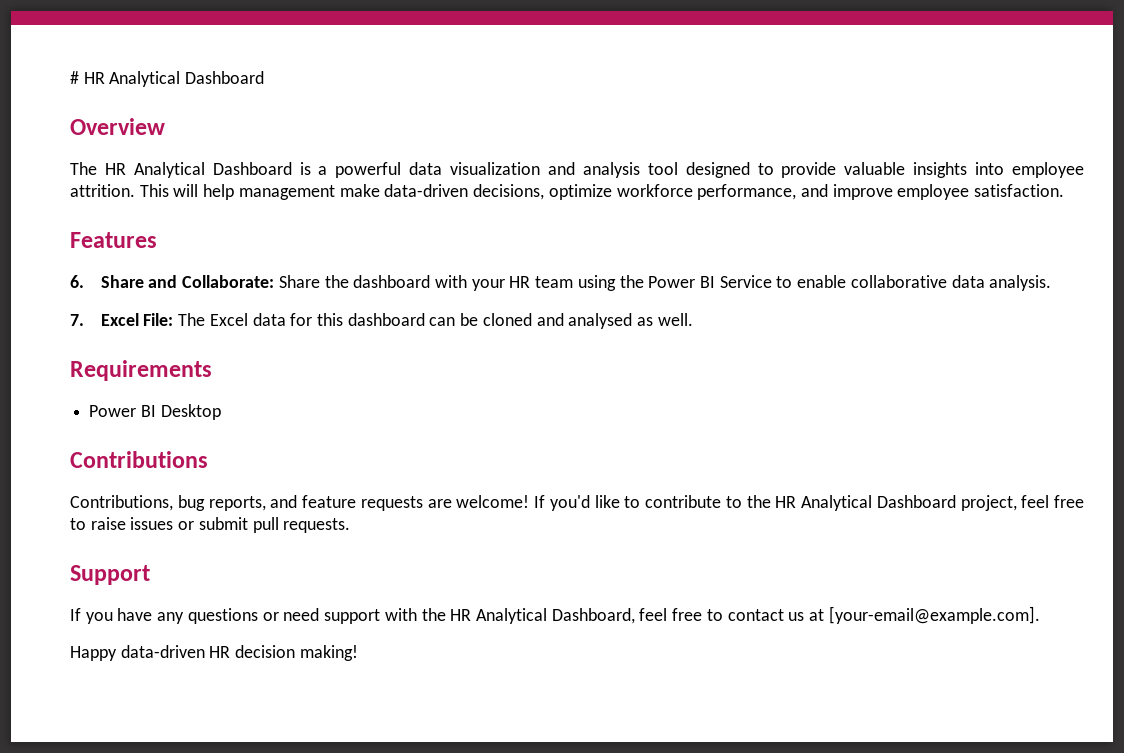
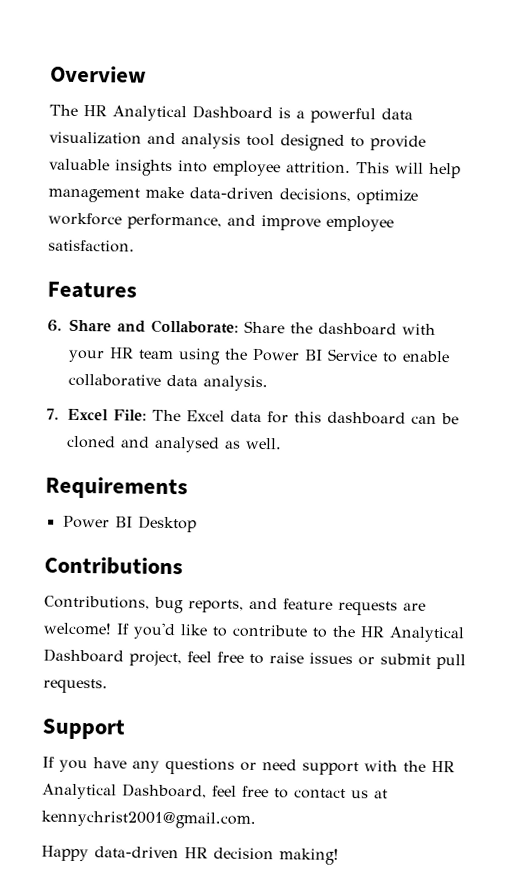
[70,71,265,87] # HR Analytical Dashboard // -> (50, 74) none
[828,606,1040,624] [your-email@example.com]. -> [41,810,256,829] kennychrist2001@gmail.com.

